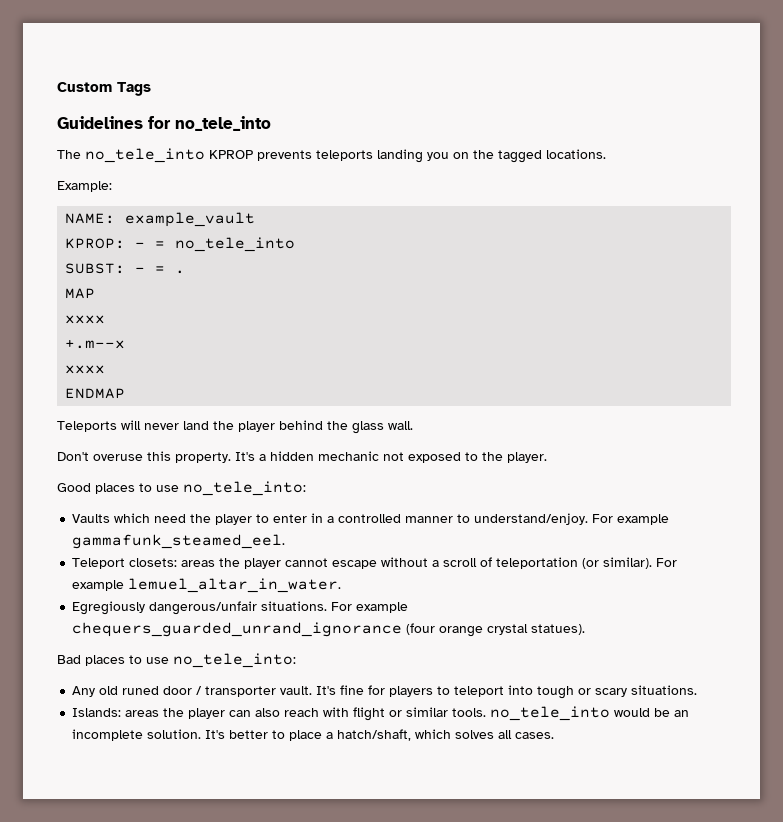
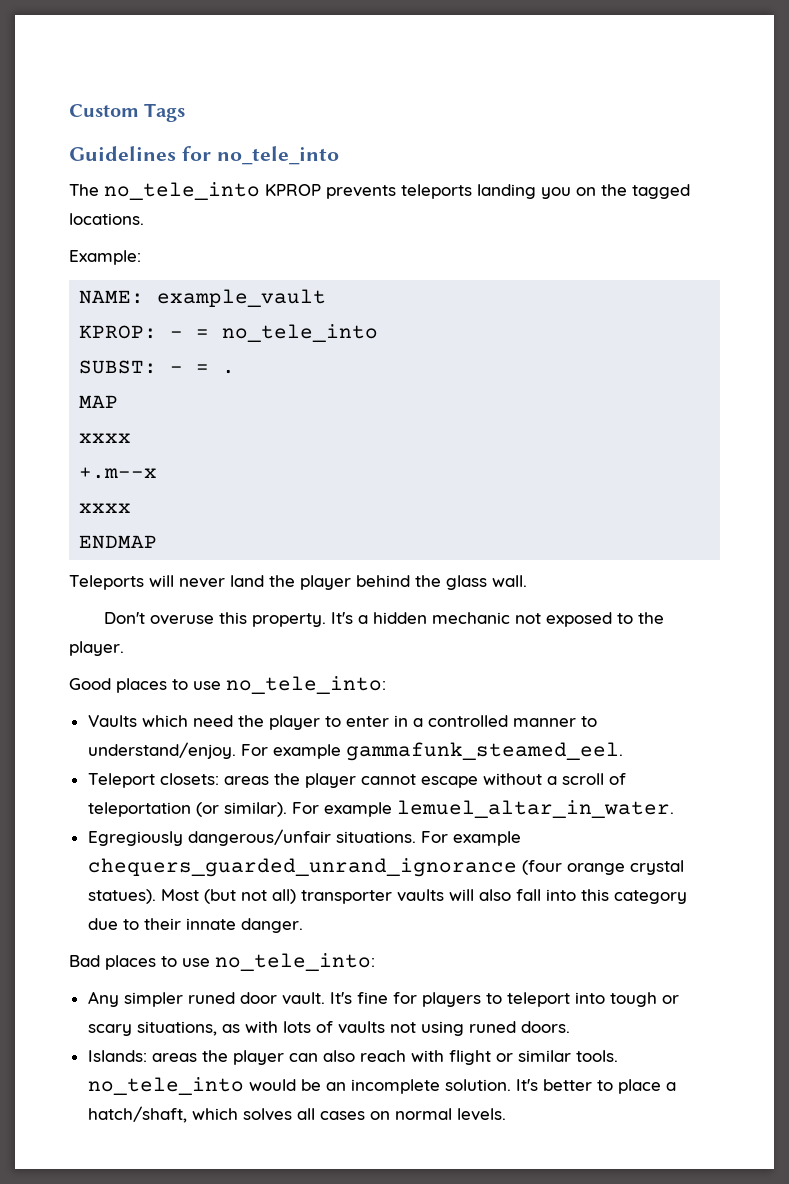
(586, 629) none -> [160,889,687,904] [87,918,303,933] Most (but not all) transporter vaults will also fall into this category due to their innate danger.
[99,686,119,695] old -> [123,992,183,1007] simpler
[196,686,277,697] / transporter -> (277, 998) none
[631,685,698,695] situations. -> [136,1021,570,1036] situations, as with lots of vaults not using runed doors.
[515,732,555,739] cases. -> [319,1108,506,1121] cases on normal levels.

